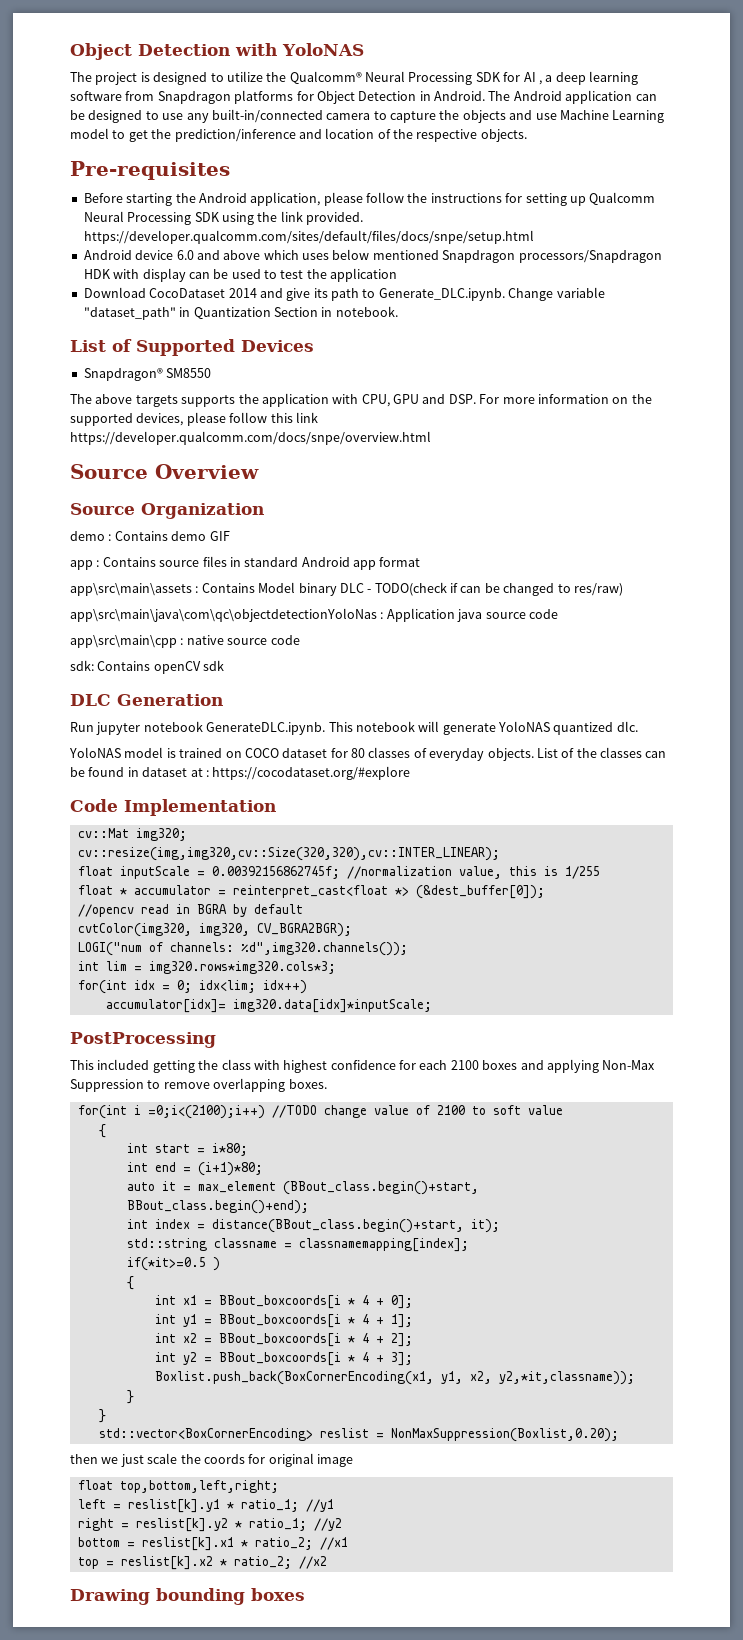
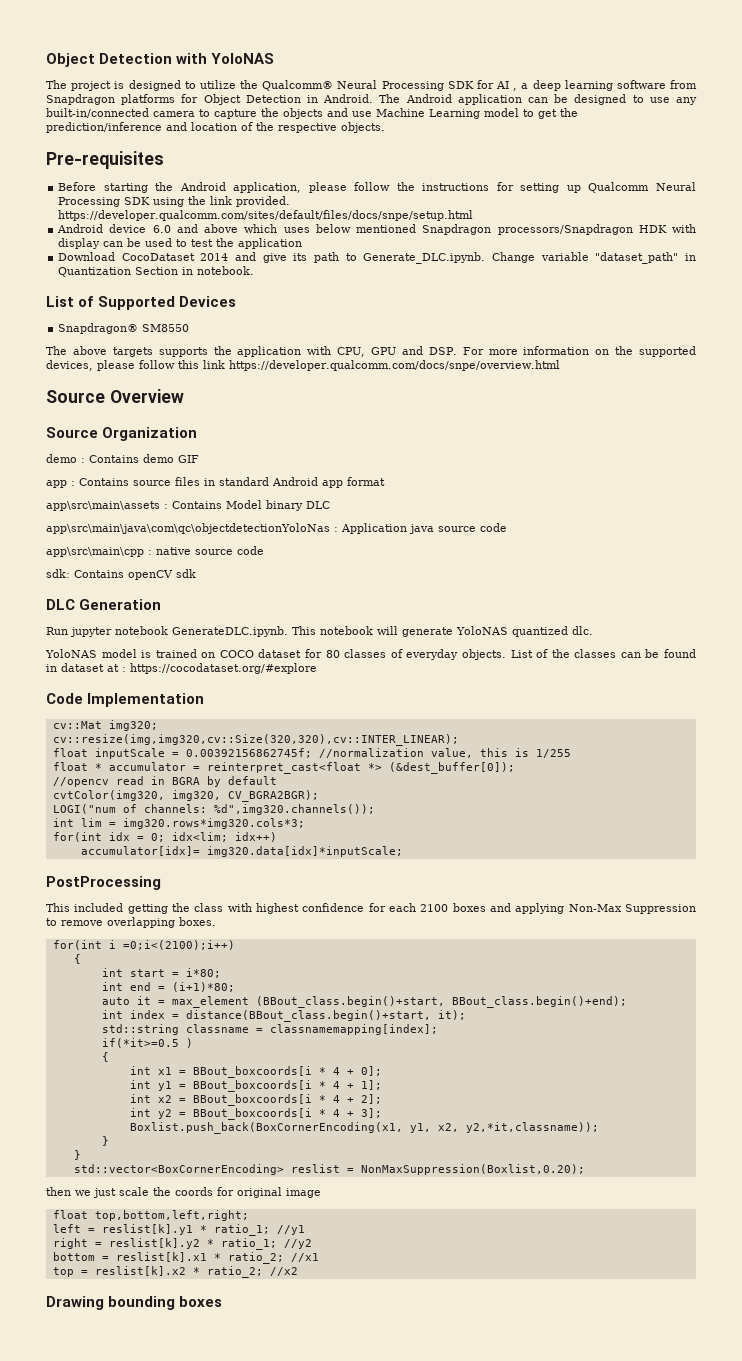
[367,582,623,596] - TODO(check if can be changed to res/raw) -> (330, 505) none
[271,1105,563,1118] //TODO change value of 2100 to soft value -> (235, 945) none

